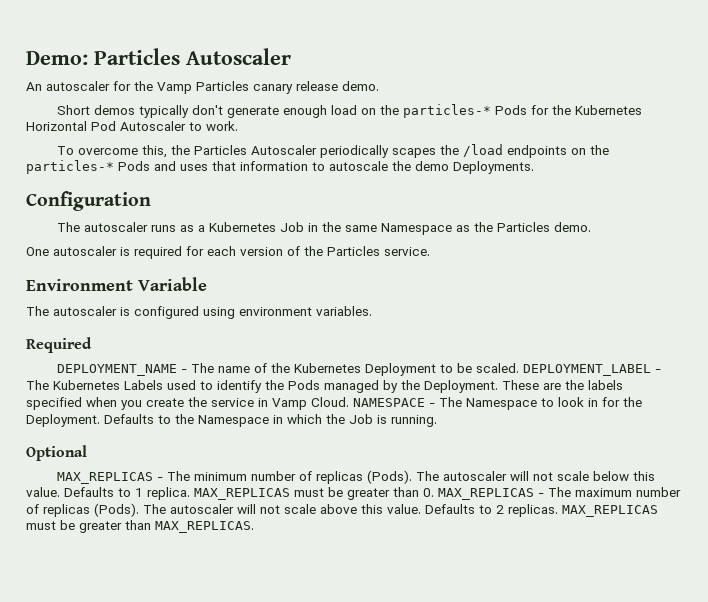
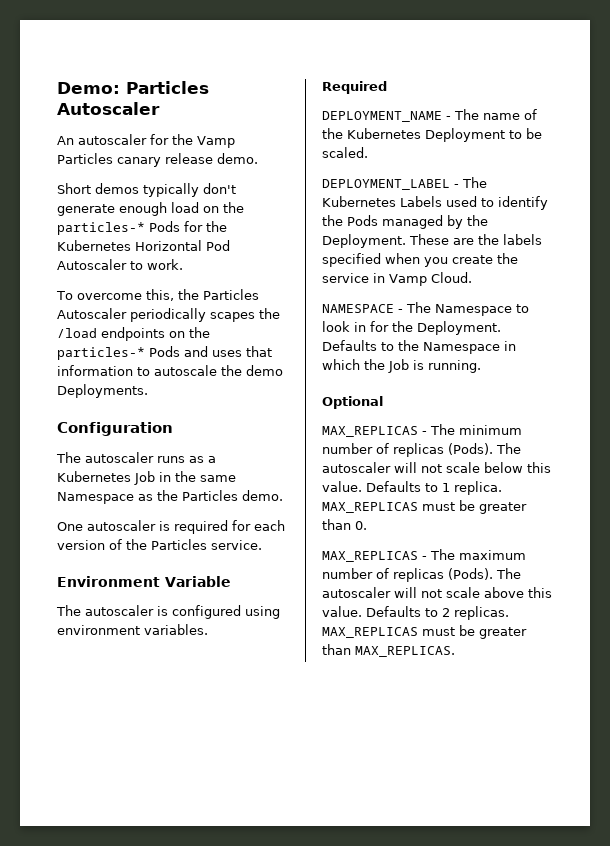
(519, 368) none -> (368, 152) //
(349, 402) none -> (472, 277) //
(434, 492) none -> (367, 525) //

